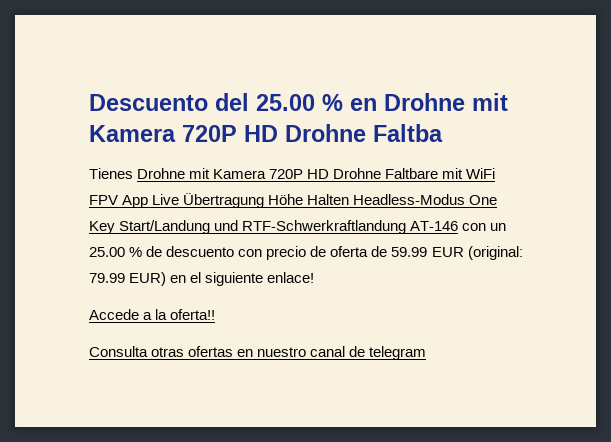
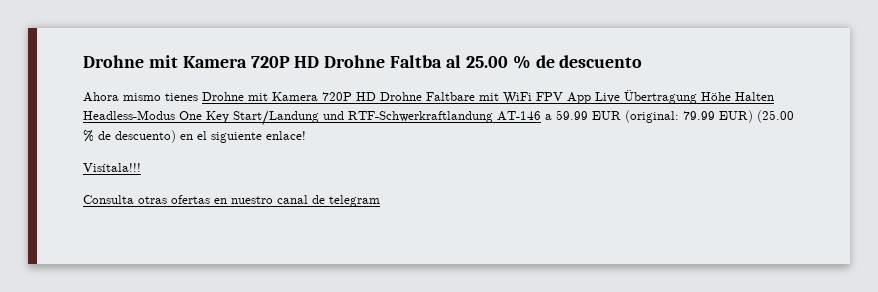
[89,93,377,111] Descuento del 25.00 % en -> (83, 61) none
[89,168,133,179] // Tienes -> [446,55,643,69] [83,92,198,102] al 25.00 % de descuento // Ahora mismo tienes
[462,223,507,231] [89,246,388,260] con un 25.00 % de descuento con precio de oferta de -> [545,114,552,120] a
(167, 279) none -> [757,110,794,123] [83,130,176,143] (25.00 % de descuento)
[89,309,216,320] Accede a la oferta!! -> [83,163,141,172] Visítala!!!

